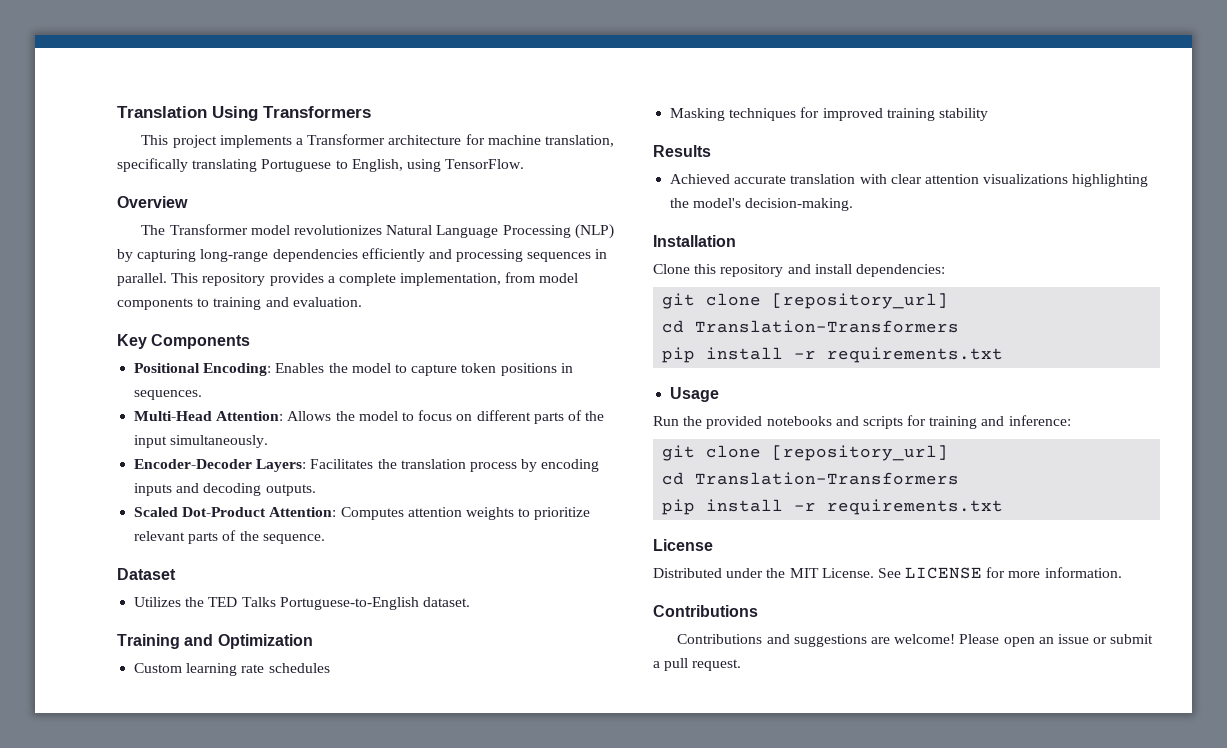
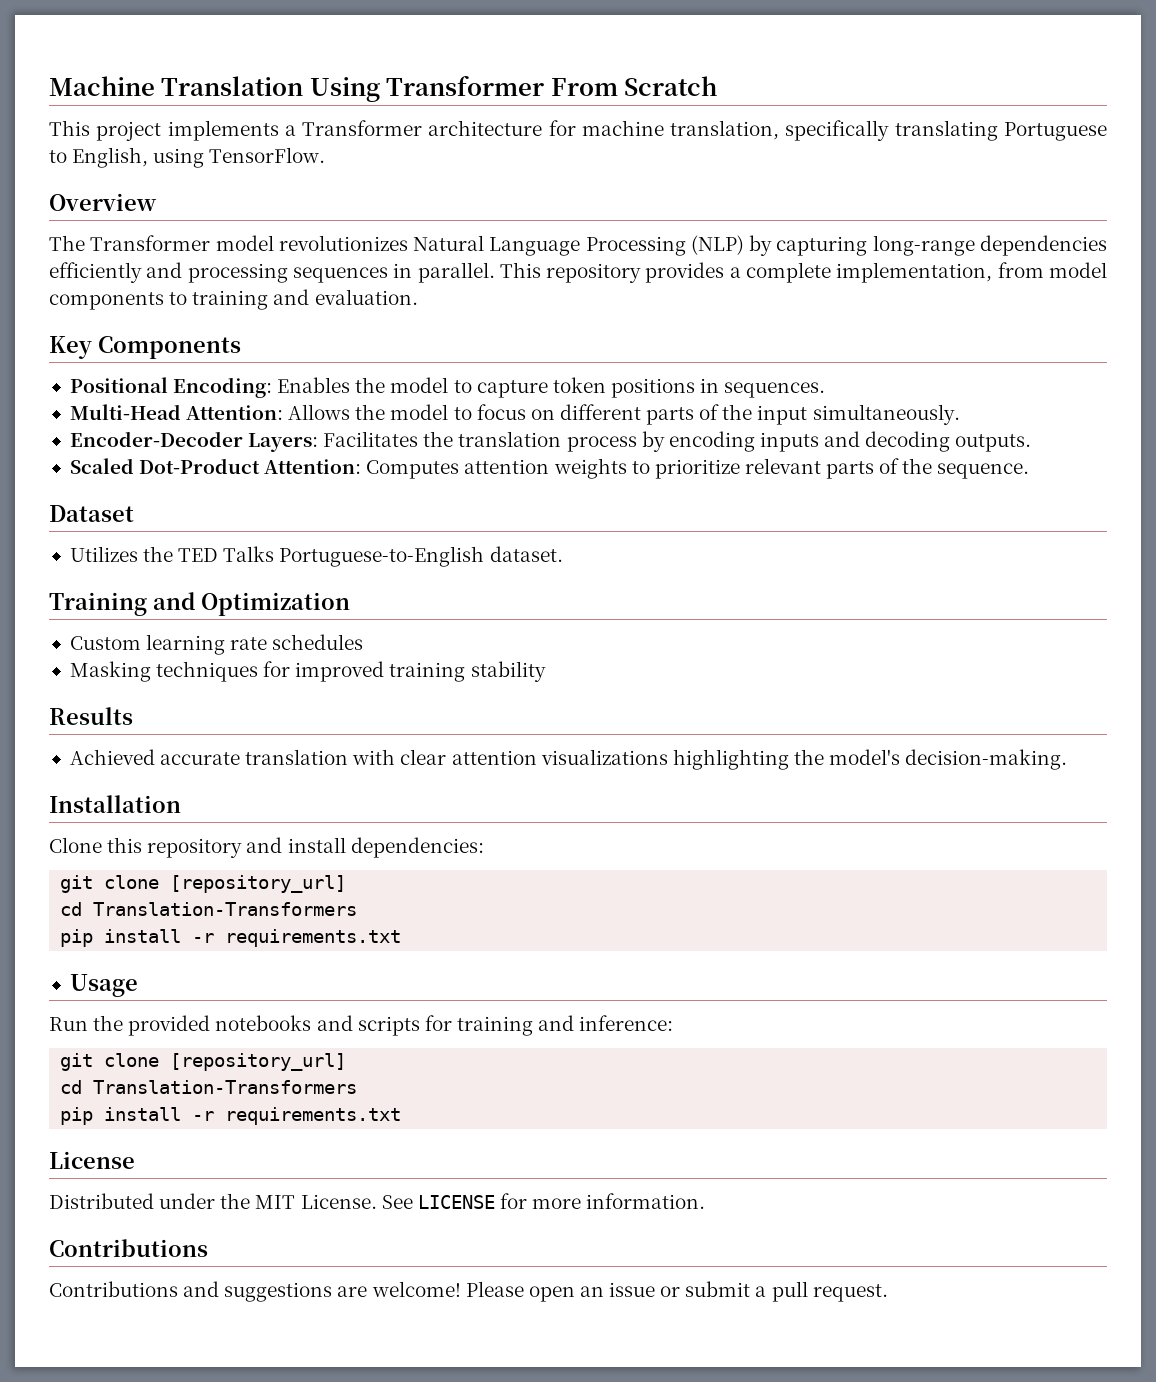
(117, 112) none -> [49,76,155,96] Machine
[263,106,371,118] Transformers -> [386,75,718,96] Transformer From Scratch

